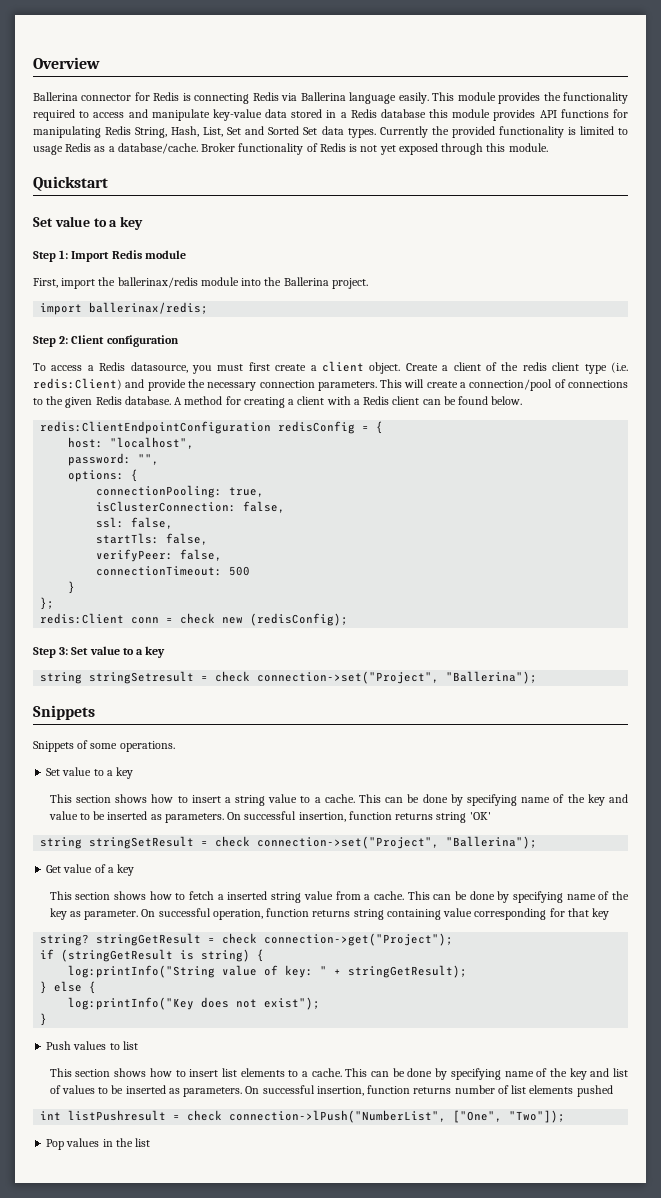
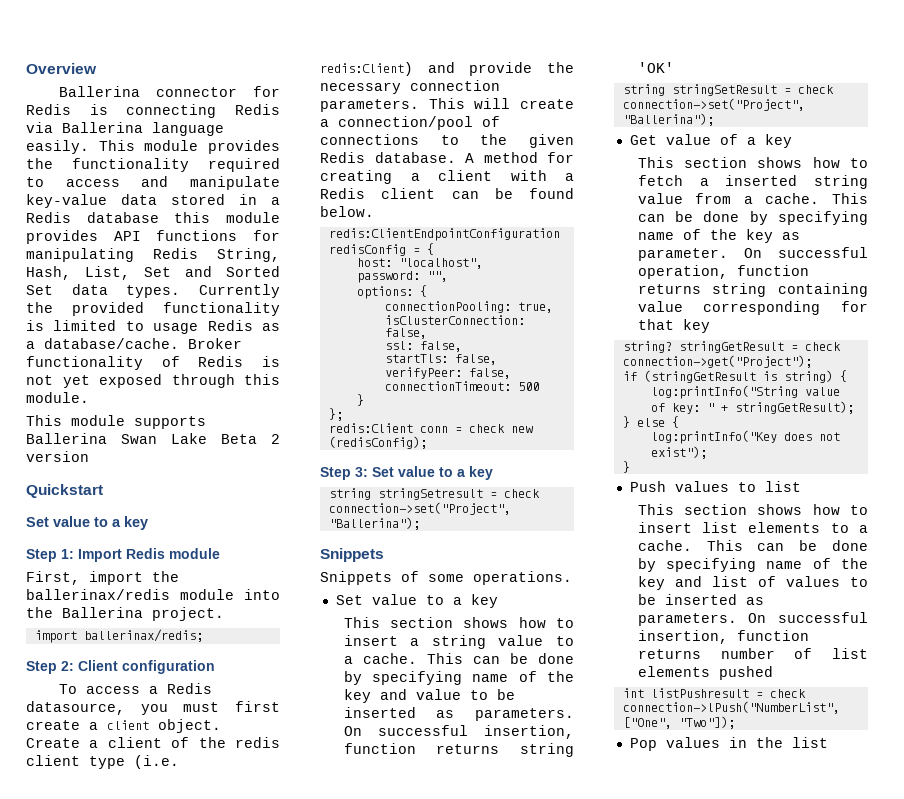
(548, 147) none -> [26,415,206,429] [26,433,280,444] [26,451,89,462] // This module supports Ballerina Swan Lake Beta 2 version

